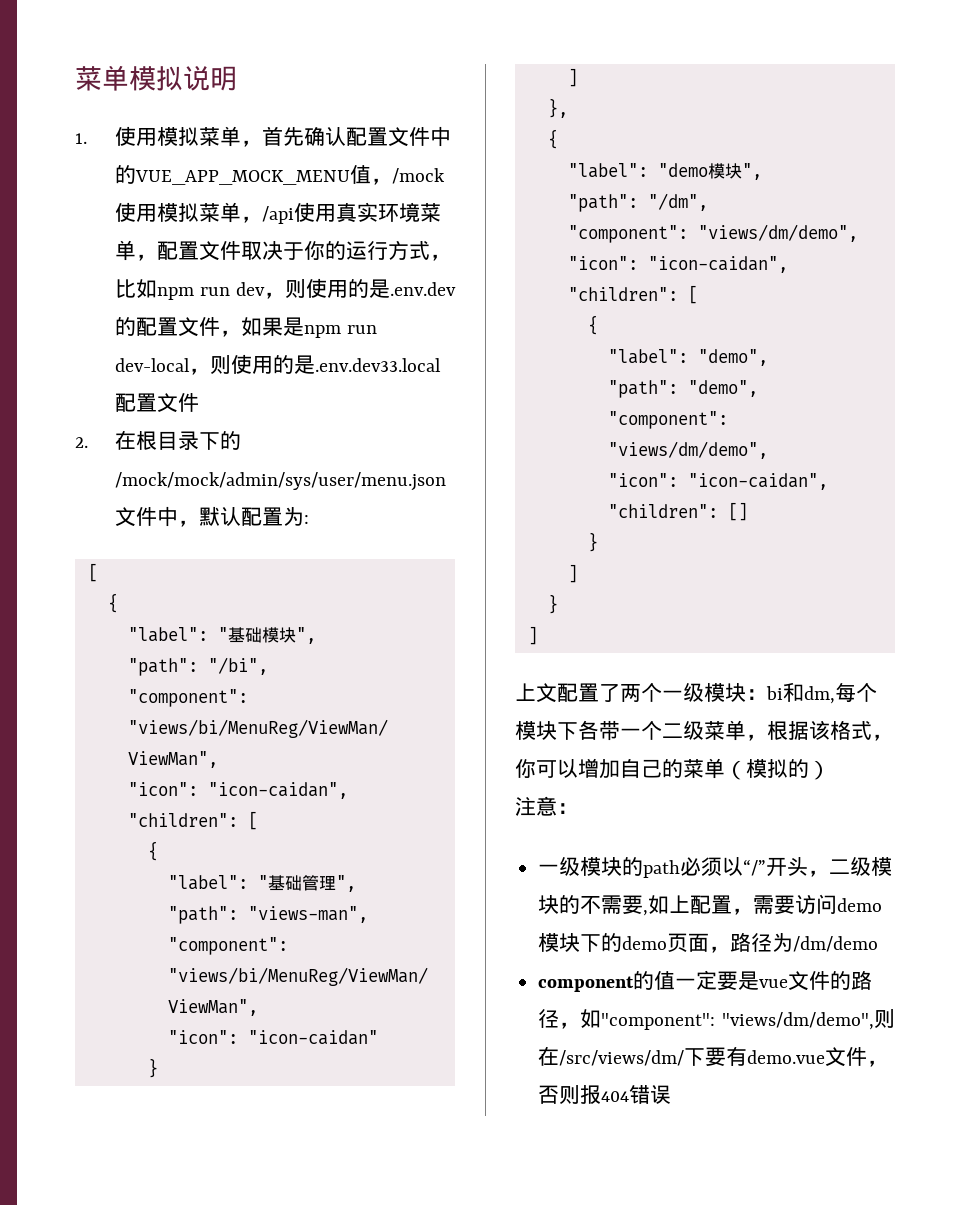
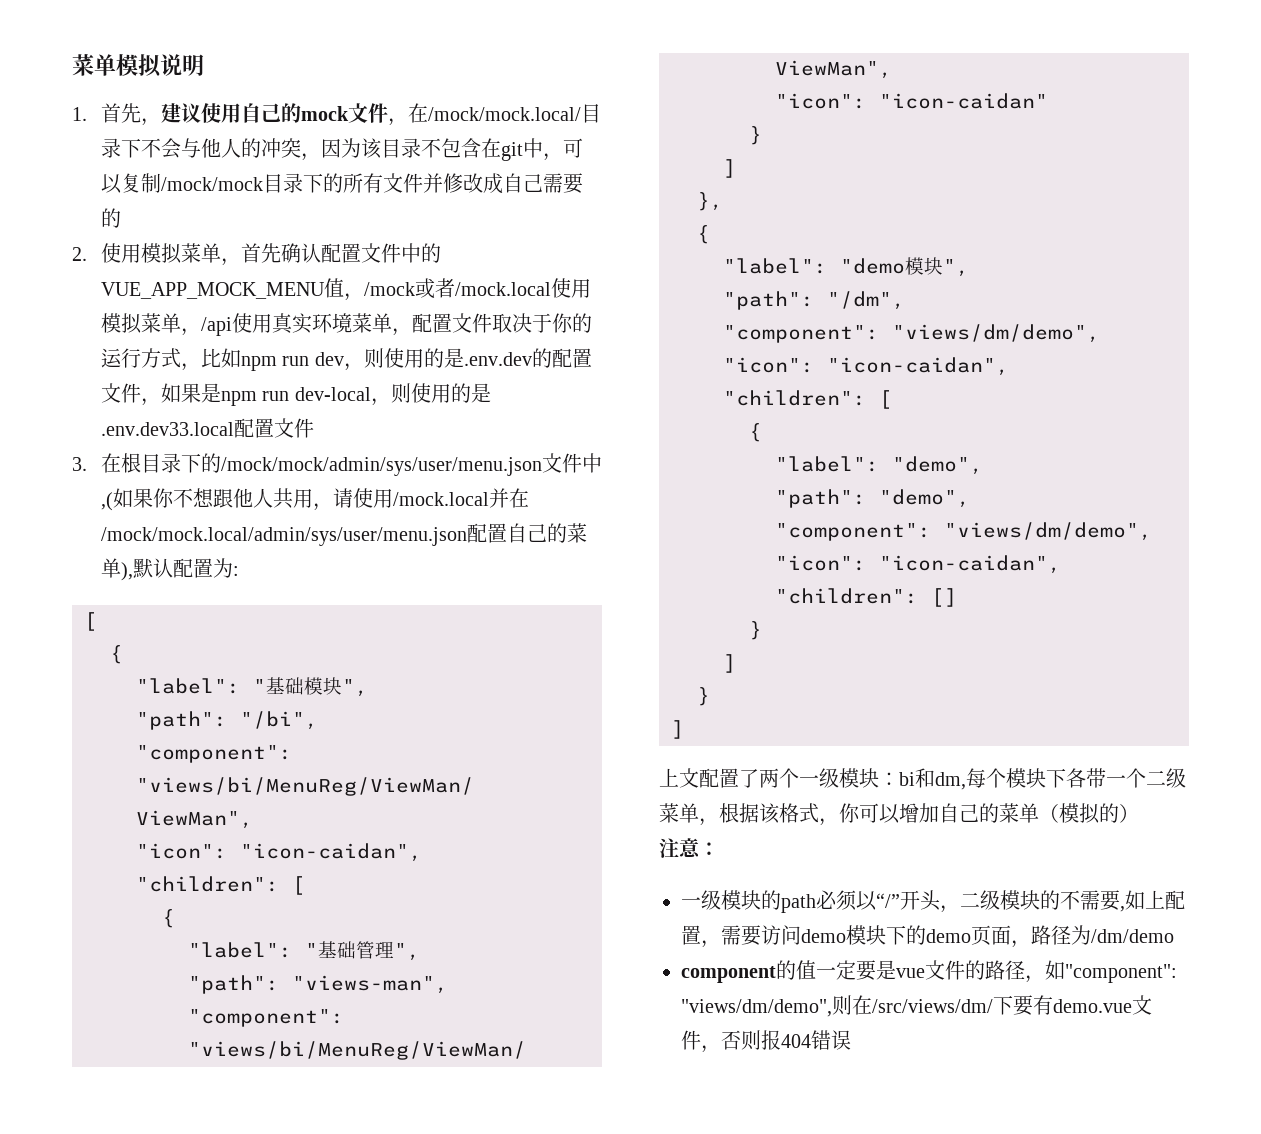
(87, 138) none -> [100,103,601,126] [100,138,583,161] [100,173,583,194] [100,208,121,228] [72,247,87,261] 首先，建议使用自己的mock文件，在/mock/mock.local/目录下不会与他人的冲突，因为该目录不包含在git中，可以复制/mock/mock目录下的所有文件并修改成自己需要的 // 2.
(446, 176) none -> [414,278,551,299] 或者/mock.local
[75,437,88,448] 2. -> [72,457,87,471] 3.
[178,520,200,527] ， -> [100,488,529,511] [100,523,587,546] [100,558,133,581] ,(如果你不想跟他人共用，请使用/mock.local并在/mock/mock.local/admin/sys/user/menu.json配置自己的菜单),

